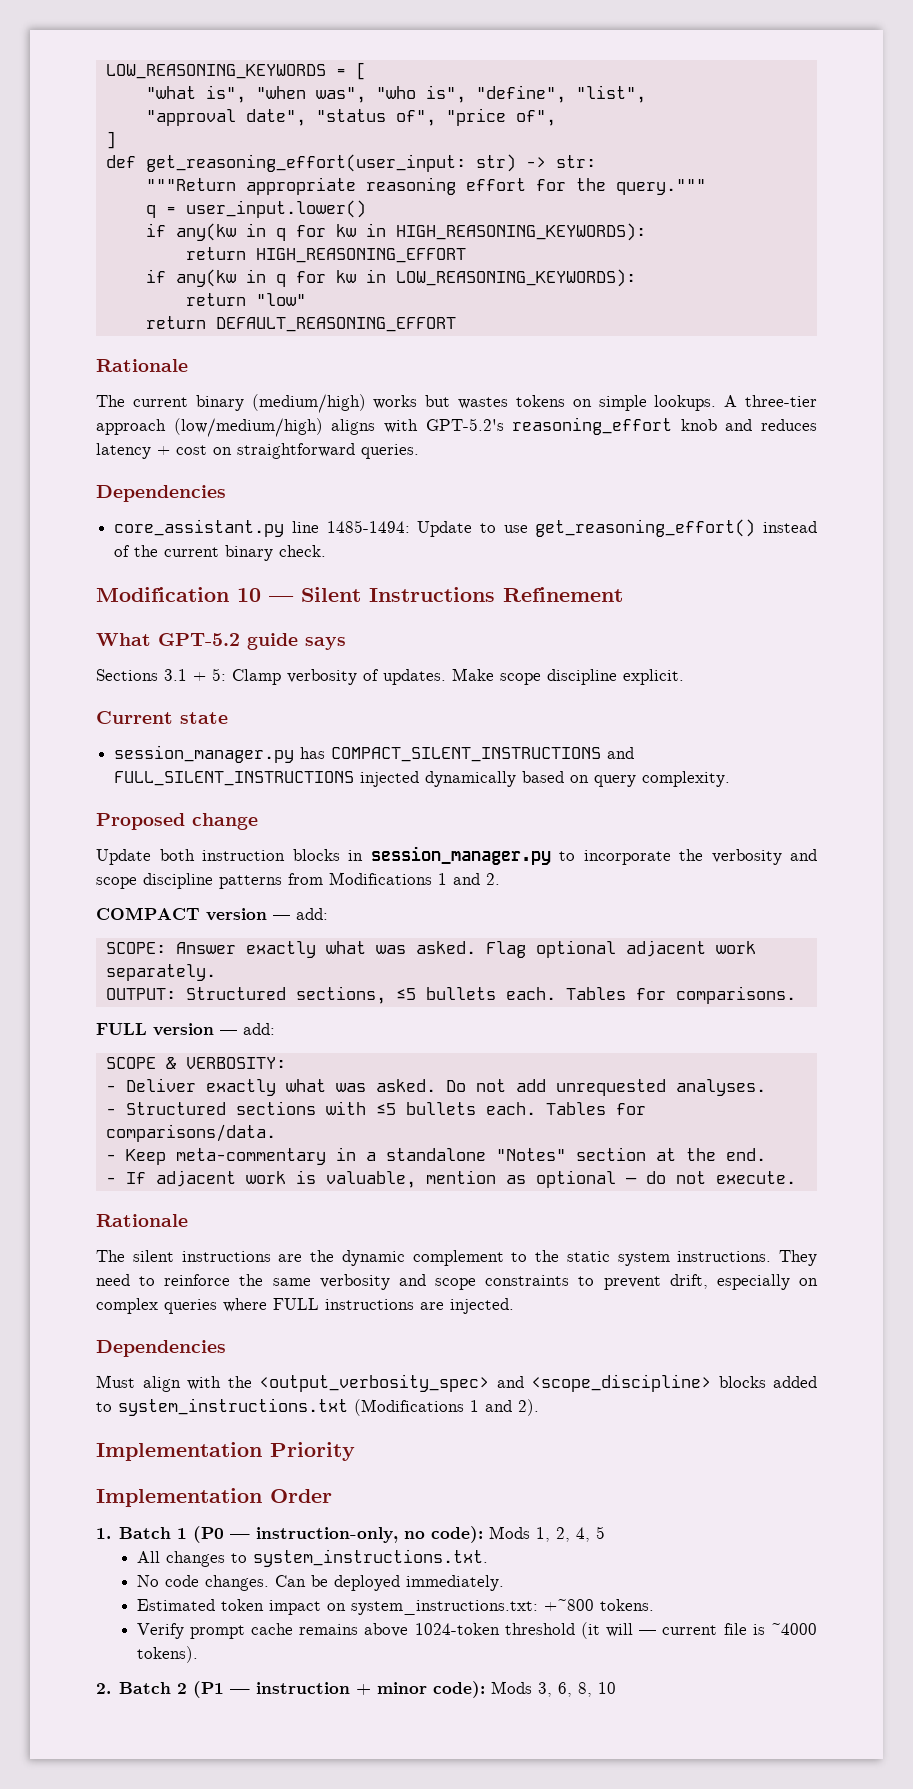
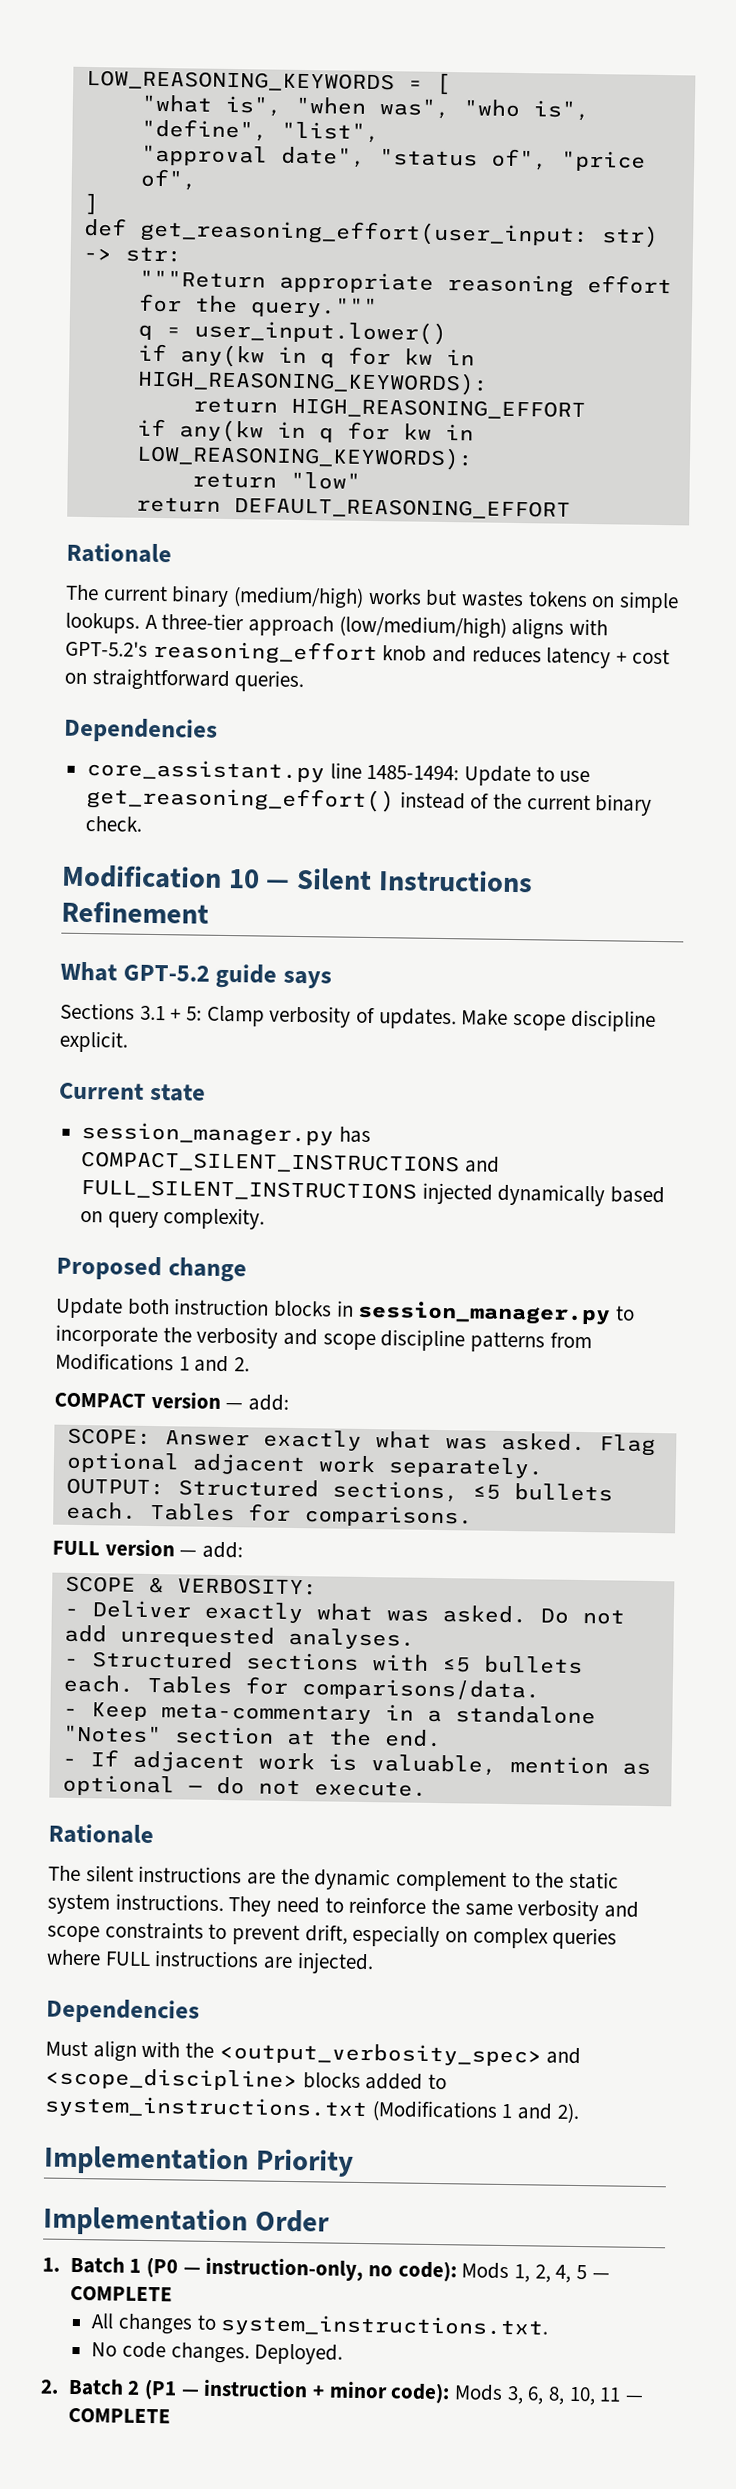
(606, 1532) none -> [591,2273,610,2280] [69,2285,173,2302] — COMPLETE
[274,1575,504,1591] [136,1599,654,1615] [136,1622,818,1639] [136,1646,198,1663] Can be deployed immediately. // Estimated token impact on system_instructions.txt: +~800 tokens. // Verify prompt cache remains above 1024-token threshold (it will — current file is ~4000 tokens). -> [254,2343,344,2365] Deployed.
[598,1682,617,1694] 10 -> [568,2386,643,2406] [67,2407,171,2424] 10, 11 — COMPLETE

